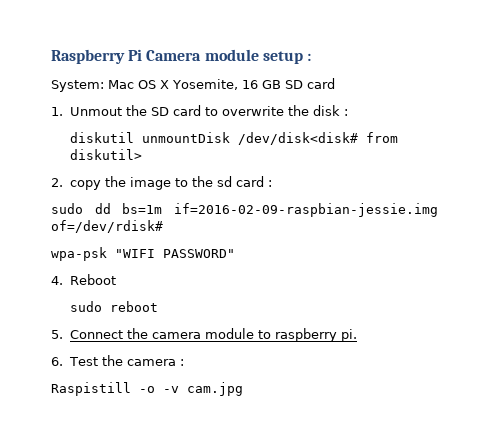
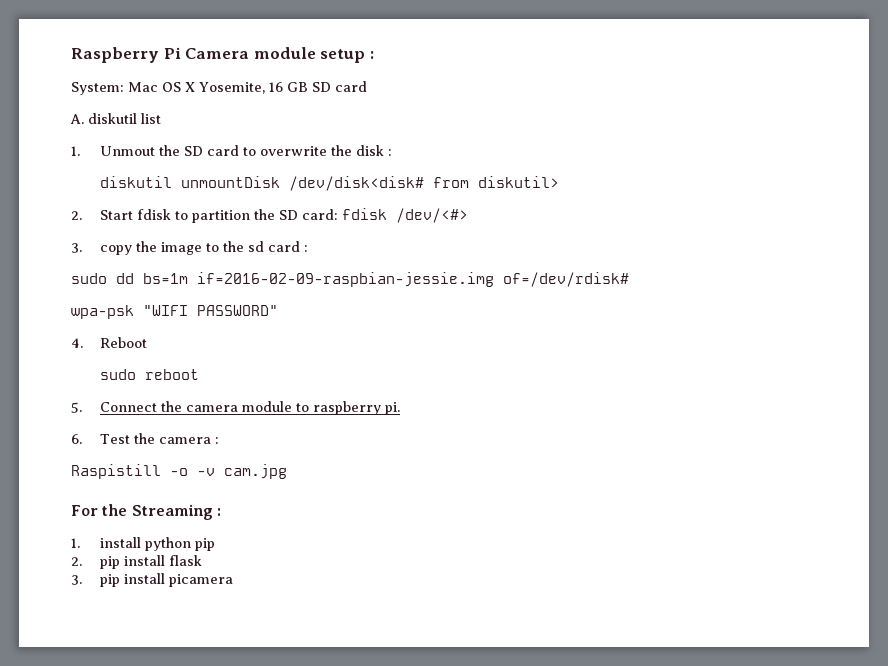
(335, 83) none -> [70,113,161,124] // A. diskutil list
(63, 182) none -> [99,208,468,223] [71,243,82,253] Start fdisk to partition the SD card: fdisk /dev/<#> // 3.
(243, 389) none -> [71,504,221,520] [71,537,215,551] [71,555,202,569] [71,573,233,587] // For the Streaming : // 1. install python pip // 2. pip install flask // 3. pip install picamera

